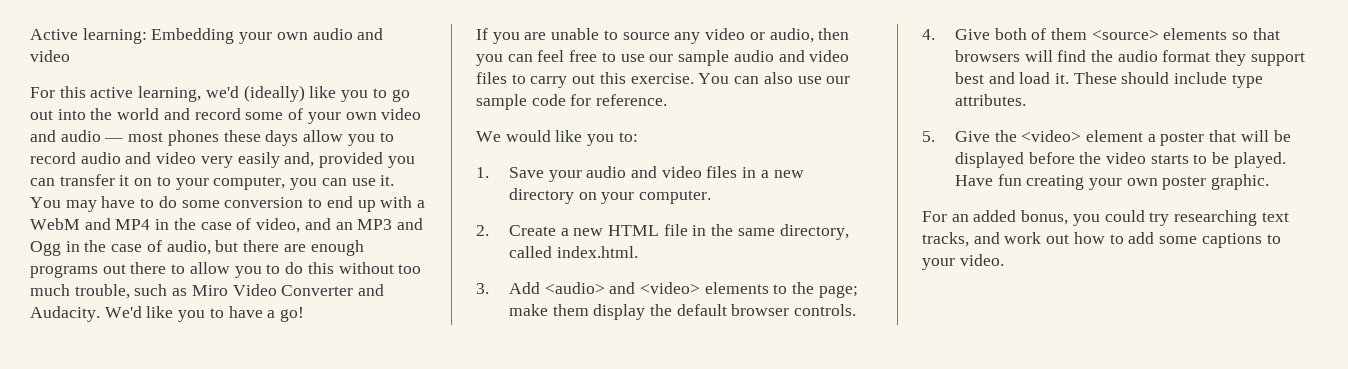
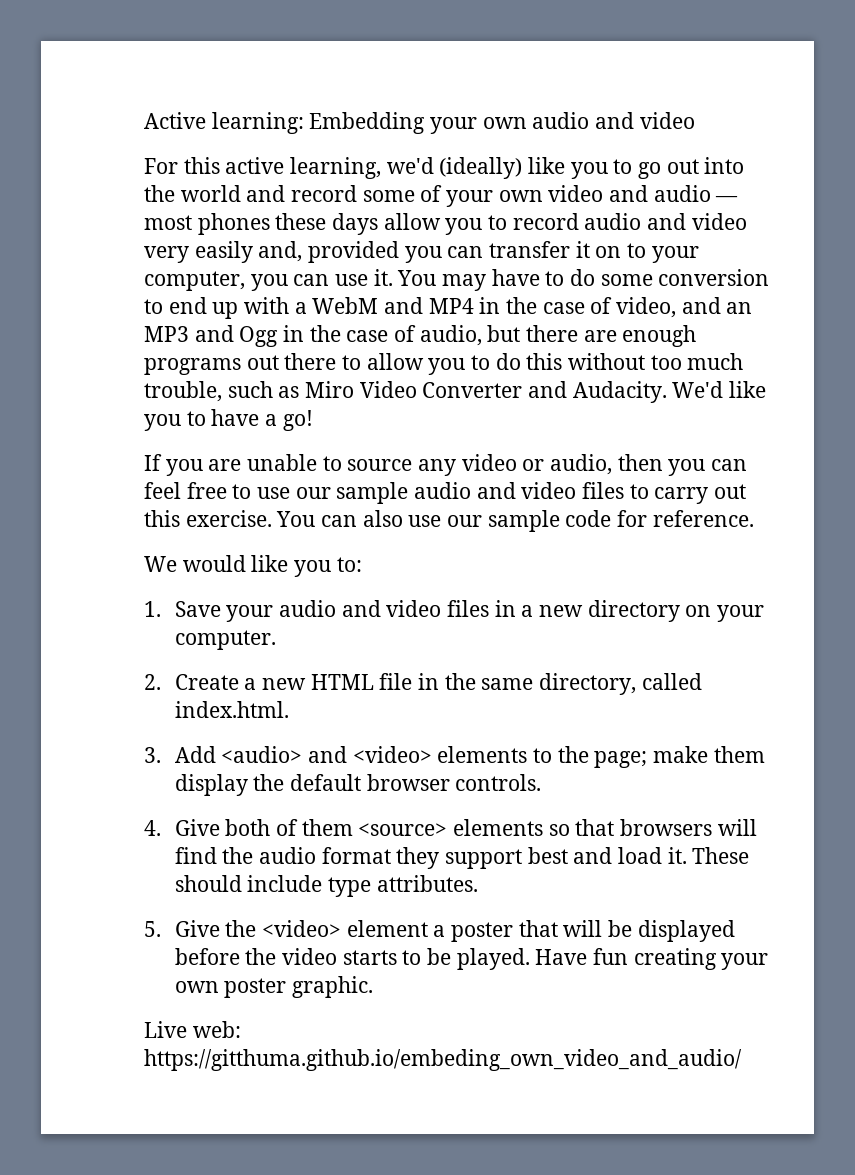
[922,210,1289,226] [922,232,1281,248] [922,254,1004,270] For an added bonus, you could try researching text tracks, and work out how to add some captions to your video. -> [144,1021,241,1038] [144,1049,742,1071] Live web: https://gitthuma.github.io/embeding_own_video_and_audio/

